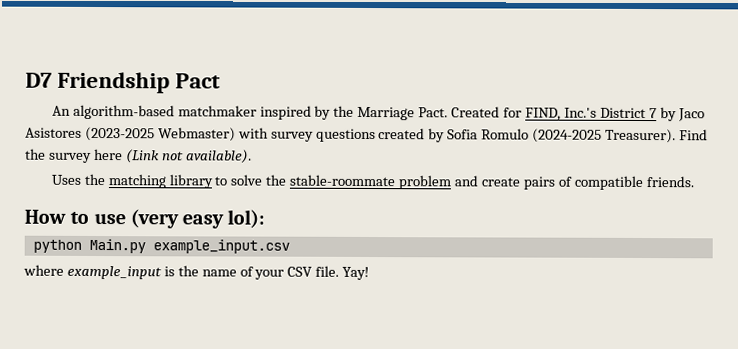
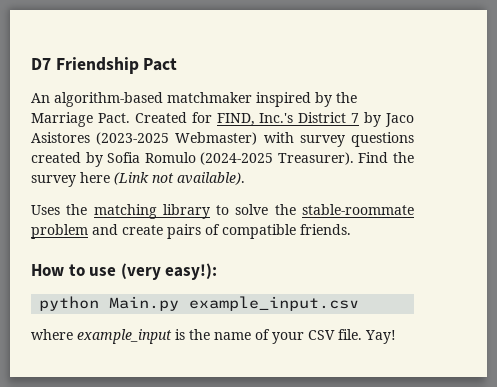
[182,209,266,229] easy lol): -> [165,263,218,280] easy!):

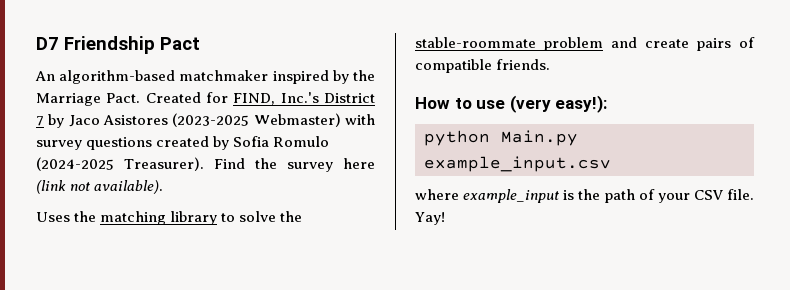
[114,172,149,185] (Link -> [36,180,66,194] (link
[214,332,251,340] name -> [604,189,635,203] path

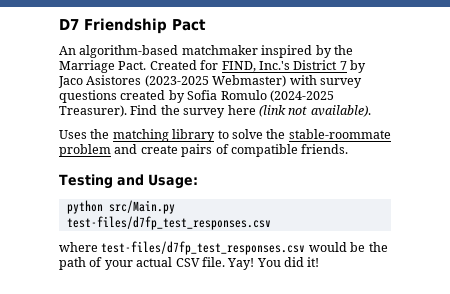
[415,95,608,113] How to use (very easy!): -> [59,174,198,189] Testing and Usage:
[501,130,578,146] [424,156,611,172] Main.py example_input.csv -> [108,200,175,214] [66,216,271,230] src/Main.py test-files/d7fp_test_responses.csv
[463,189,575,203] example_input is -> [101,241,366,255] test-files/d7fp_test_responses.csv would be
(690, 198) none -> [136,257,173,267] actual
(445, 218) none -> [256,257,320,267] You did it!

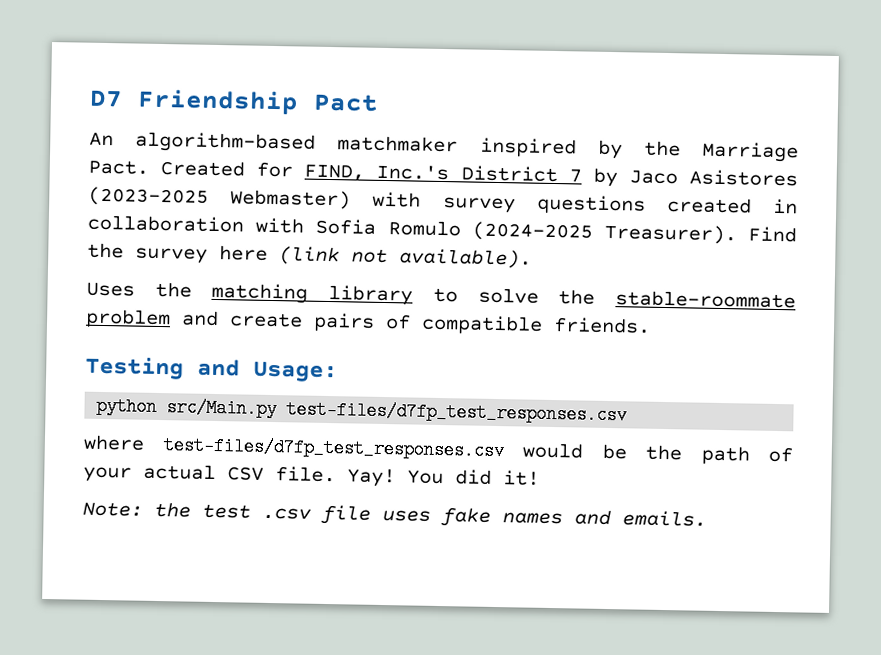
[168,90,185,103] by -> [773,198,798,215] [87,214,305,234] in collaboration with
(320, 262) none -> [82,501,707,527] // Note: the test .csv file uses fake names and emails.

